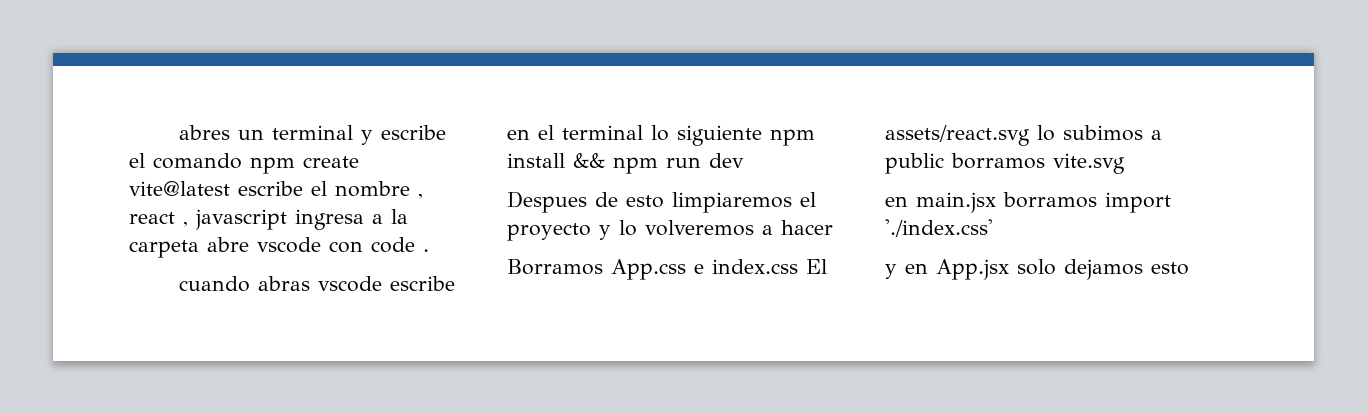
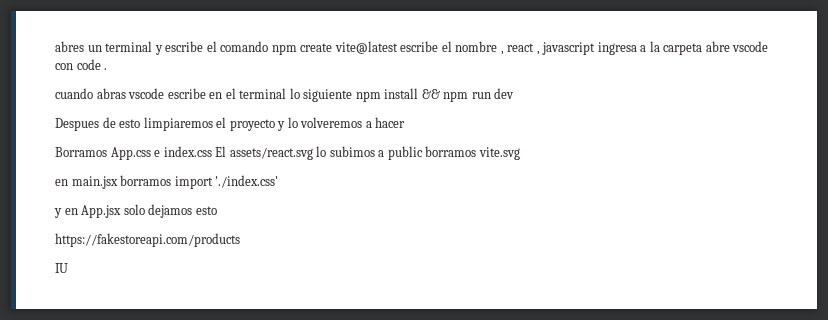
(1189, 268) none -> [55,233,240,247] [55,263,68,273] // https://fakestoreapi.com/products // IU

